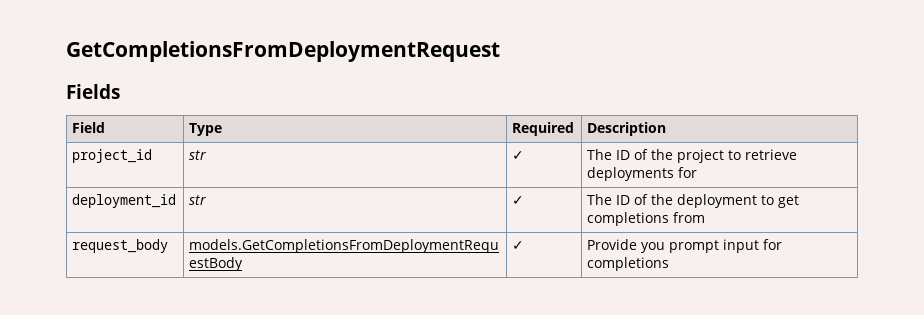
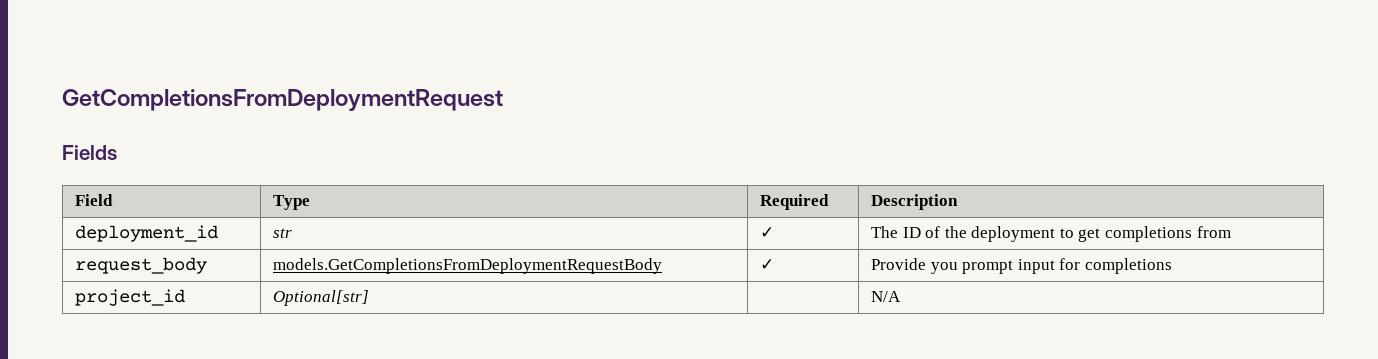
[72,149,153,163] [189,150,207,160] [512,151,525,160] [587,149,798,163] [587,167,698,181] // project_id | str | ✓ | The ID of the project to retrieve deployments for -> (958, 202) none
(670, 264) none -> [74,289,185,306] [272,290,369,306] [870,291,901,302] // project_id | Optional[str] | | N/A

